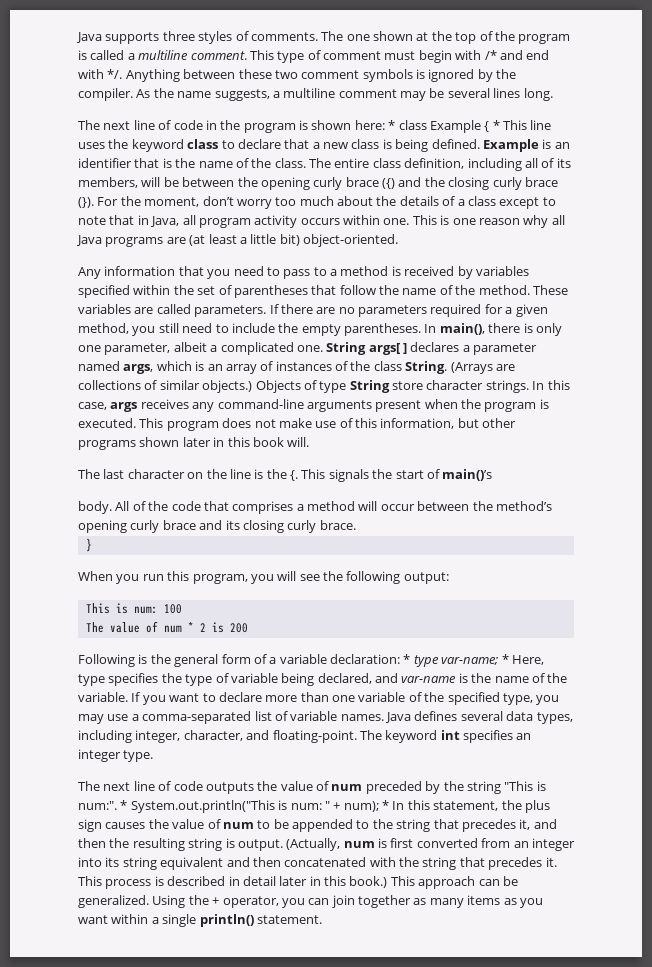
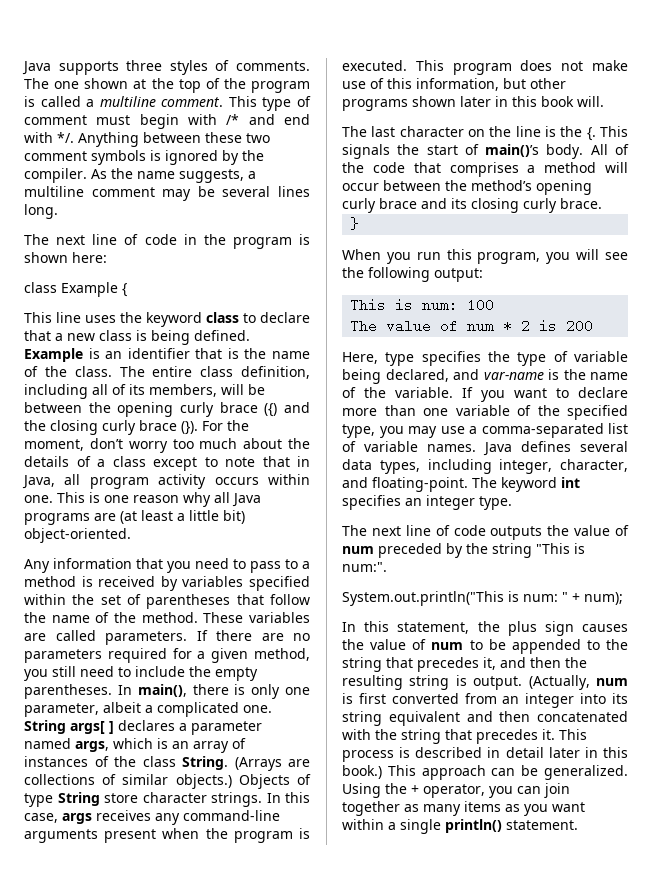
[388,120,396,130] * -> (107, 257) //
[492,120,500,130] * -> (127, 290) //
(493, 475) // -> (540, 150) none
[78,654,509,667] Following is the general form of a variable declaration: * type var-name; * -> (594, 326) none
[120,800,128,810] * -> (387, 567) //
[382,800,389,810] * -> (623, 598) //

